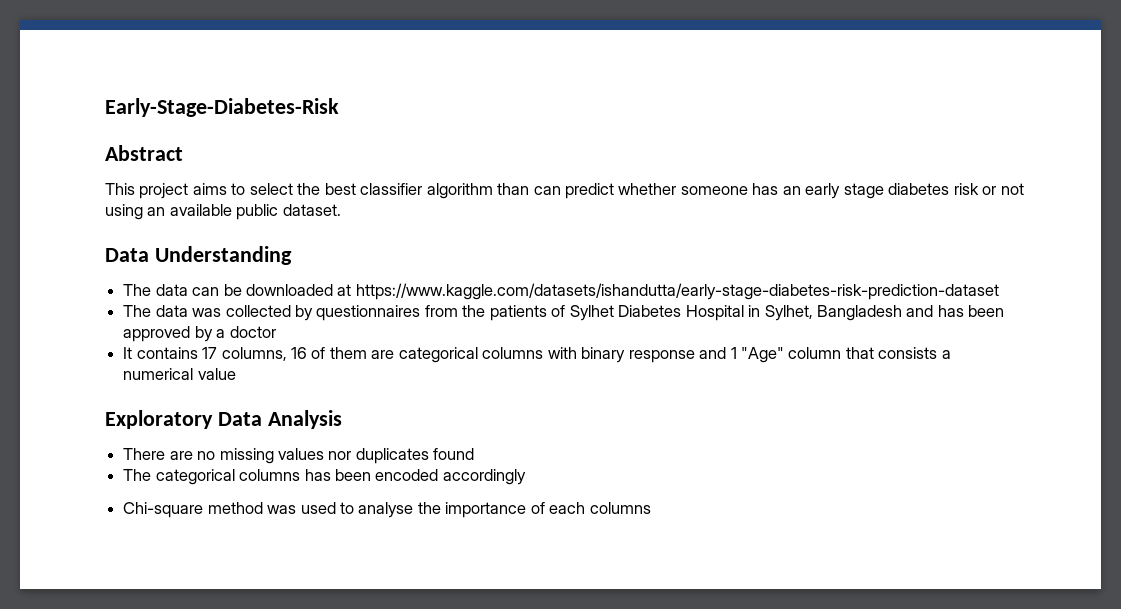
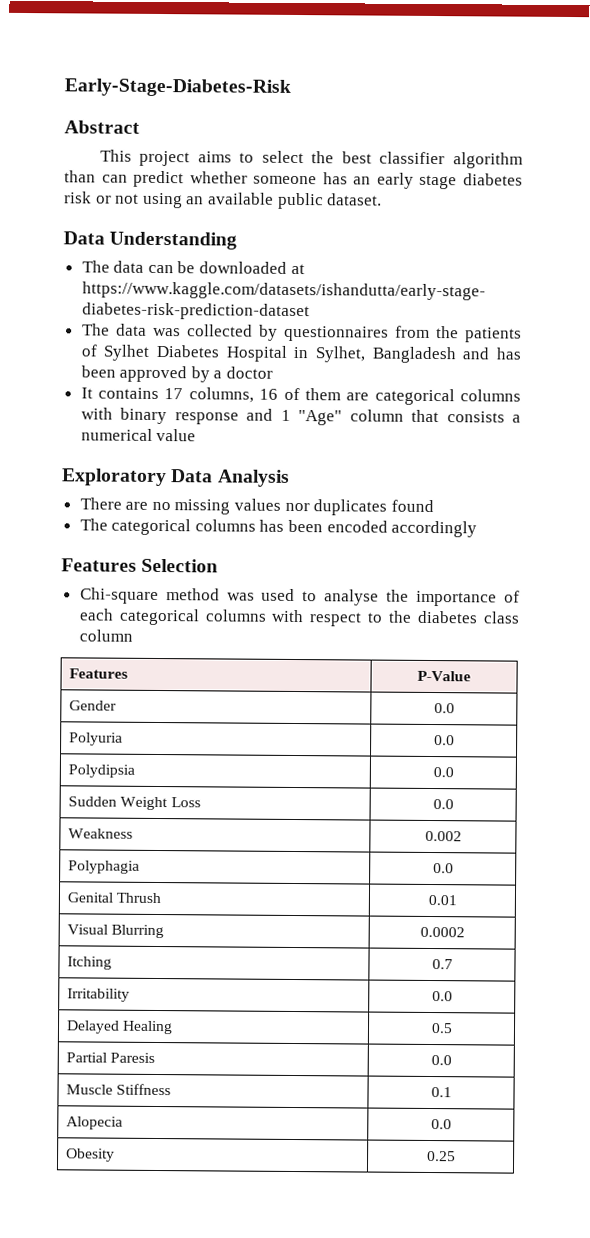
(526, 477) none -> [61,558,219,573] // Features Selection
[589,502,651,514] columns -> [118,608,521,627] [78,629,133,642] [69,668,129,679] [417,670,471,682] [69,700,118,711] [433,703,455,714] [69,732,124,746] [433,735,455,746] [68,764,136,778] [432,767,454,778] [68,796,201,811] [432,799,454,810] [68,828,134,839] [424,830,462,842] [68,860,141,874] [432,863,454,874] [67,892,162,904] [427,894,457,906] [67,924,165,939] [419,926,465,938] [67,956,113,970] [431,959,453,970] [67,988,131,1002] [431,991,453,1002] [66,1020,174,1035] [430,1023,453,1034] [66,1052,156,1063] [430,1055,452,1066] [66,1083,172,1096] [430,1087,452,1098] [66,1116,124,1130] [430,1119,452,1130] [66,1148,116,1162] [426,1150,456,1162] categorical columns with respect to the diabetes class column // Features | P-Value // Gender | 0.0 // Polyuria | 0.0 // Polydipsia | 0.0 // Sudden Weight Loss | 0.0 // Weakness | 0.002 // Polyphagia | 0.0 // Genital Thrush | 0.01 // Visual Blurring | 0.0002 // Itching | 0.7 // Irritability | 0.0 // Delayed Healing | 0.5 // Partial Paresis | 0.0 // Muscle Stiffness | 0.1 // Alopecia | 0.0 // Obesity | 0.25

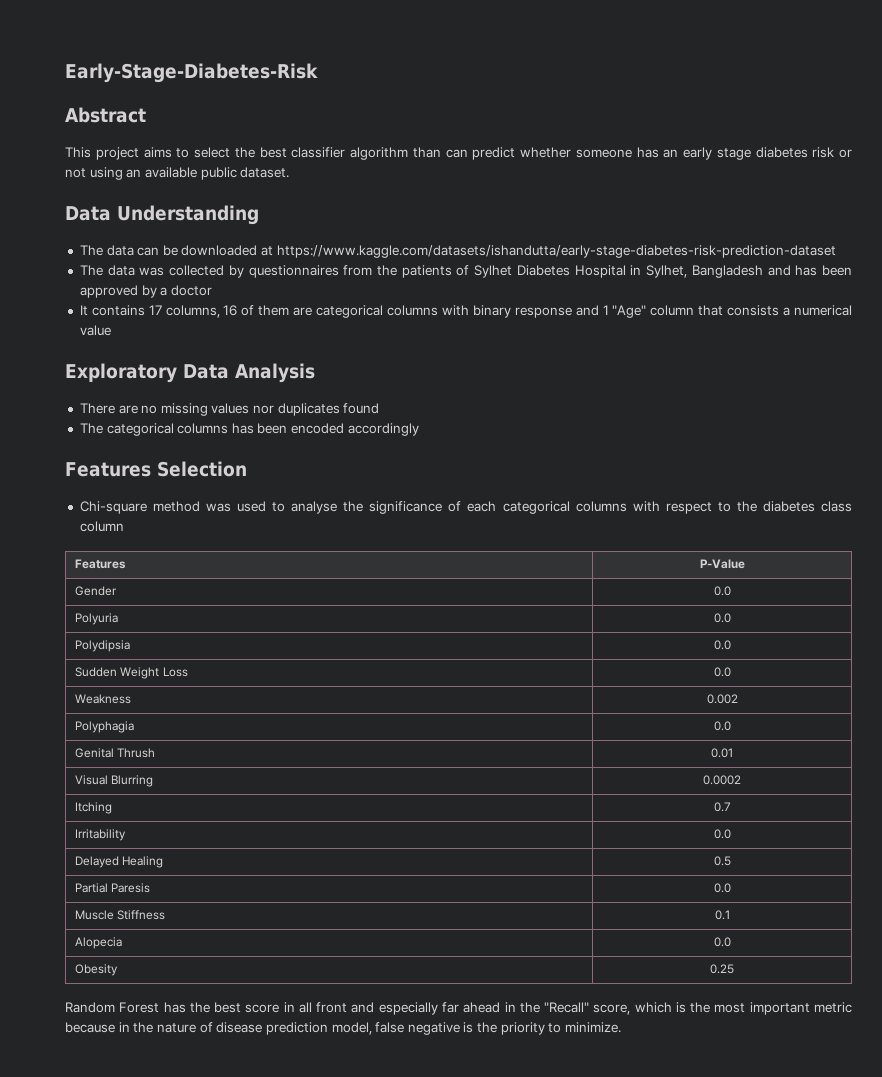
[416,590,498,607] importance -> [369,501,443,514] significance
(456, 1156) none -> [65,1002,852,1015] [65,1022,622,1035] // Random Forest has the best score in all front and especially far ahead in the "Recall" score, which is the most important metric because in the nature of disease prediction model, false negative is the priority to minimize.

